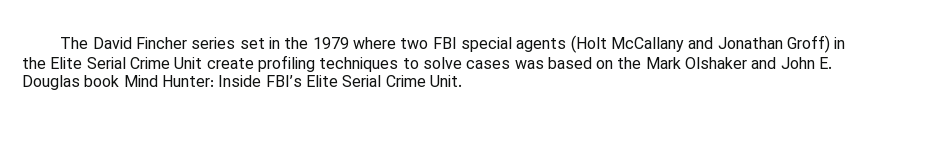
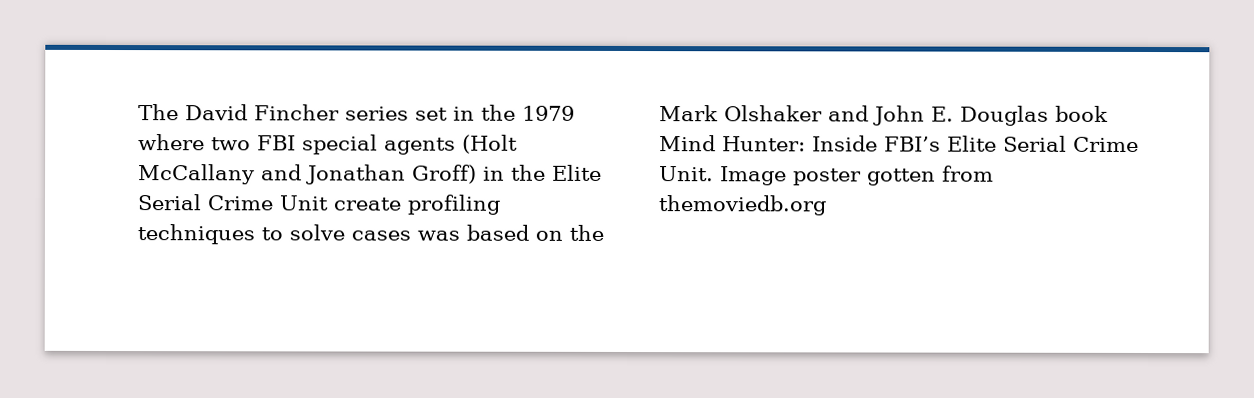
(462, 81) none -> [720,165,994,186] [658,195,827,216] Image poster gotten from themoviedb.org

